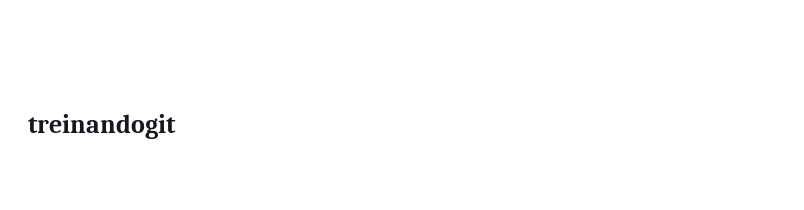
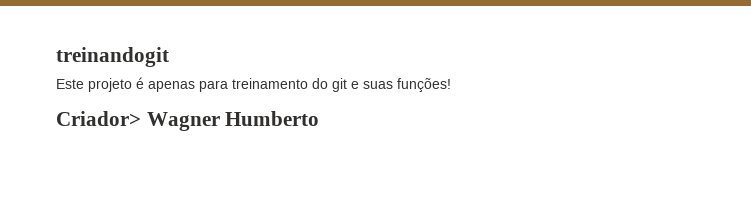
(176, 126) none -> [56,77,451,92] [56,111,320,131] // Este projeto é apenas para treinamento do git e suas funções! // Criador> Wagner Humberto

